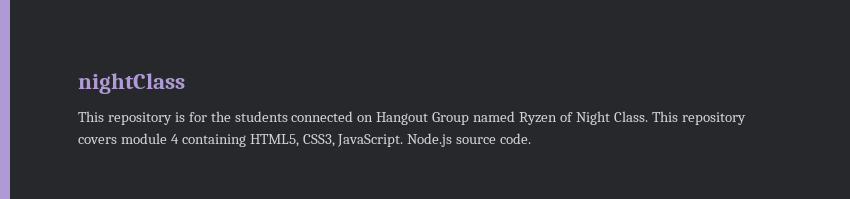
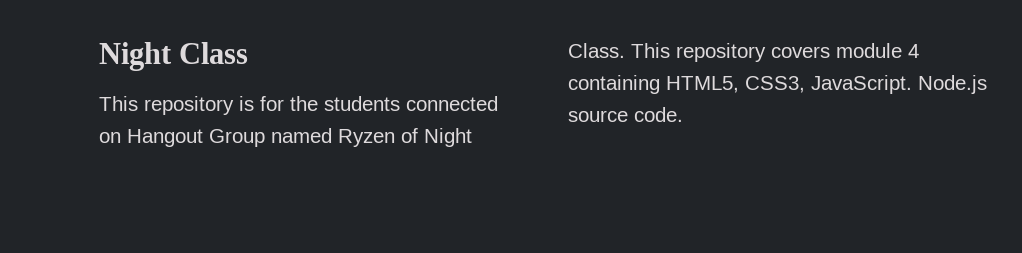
[78,73,185,94] nightClass -> [99,42,249,71] Night Class

